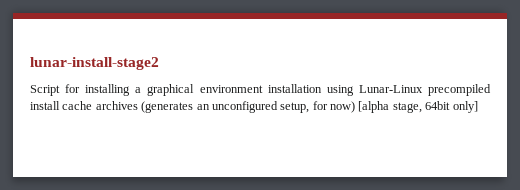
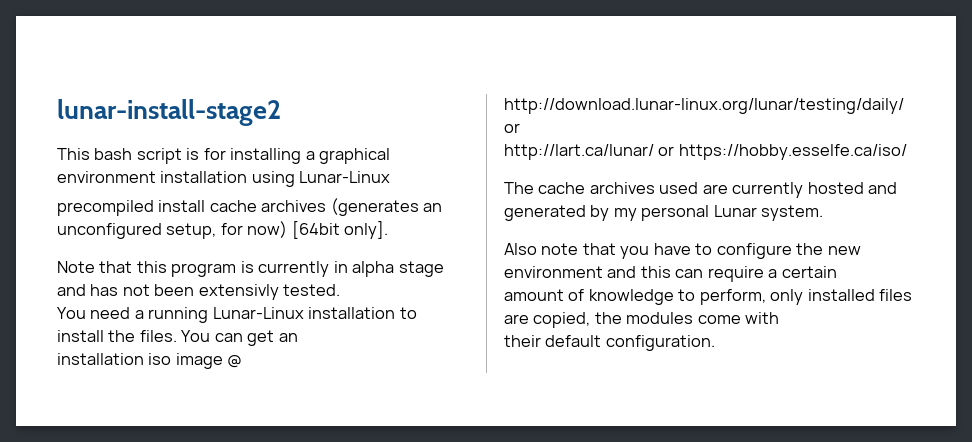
[30,85,60,96] Script -> [57,148,200,164] This bash script is
(423, 89) none -> (391, 177) //
[358,101,478,113] [alpha stage, 64bit only] -> [291,221,389,239] [57,261,444,277] [57,284,341,300] [57,307,417,323] [57,330,298,346] [57,353,243,369] [504,98,904,114] [504,123,520,133] [504,144,907,160] [504,182,898,198] [504,205,824,221] [504,243,861,259] [504,266,837,282] [504,289,913,305] [504,312,780,328] [504,335,715,351] [64bit only]. // Note that this program is currently in alpha stage and has not been extensivly tested. // You need a running Lunar-Linux installation to install the files. You can get an // installation iso image @ http://download.lunar-linux.org/lunar/testing/daily/ or // http://lart.ca/lunar/ or https://hobby.esselfe.ca/iso/ // The cache archives used are currently hosted and generated by my personal Lunar system. // Also note that you have to configure the new environment and this can require a certain // amount of knowledge to perform, only installed files are copied, the modules come with // their default configuration.

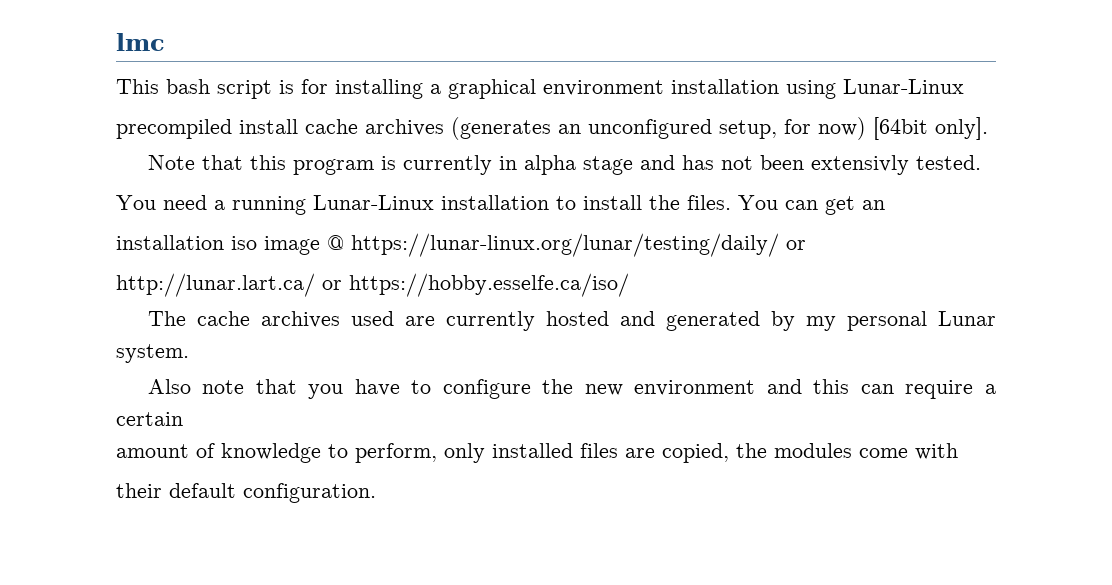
[57,99,281,126] lunar-install-stage2 -> [116,33,165,51] lmc
[504,98,904,114] http://download.lunar-linux.org/lunar/testing/daily/ -> [351,233,779,257] https://lunar-linux.org/lunar/testing/daily/
[504,144,654,160] http://lart.ca/lunar/ -> [116,273,315,297] http://lunar.lart.ca/

